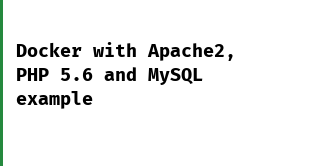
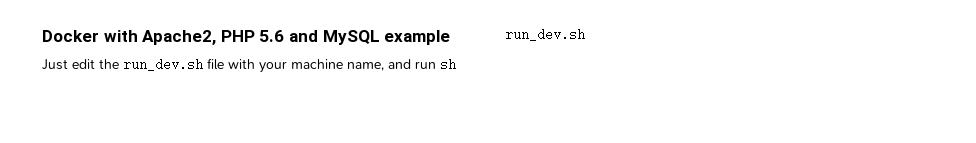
(93, 100) none -> [42,58,456,73] [505,28,585,41] // Just edit the run_dev.sh file with your machine name, and run sh run_dev.sh

